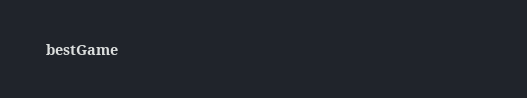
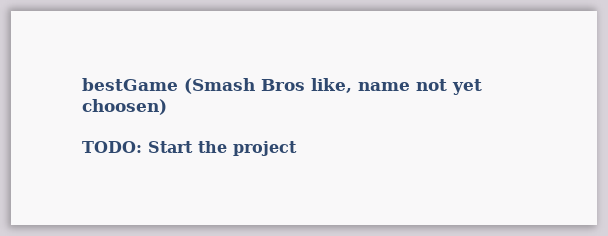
(118, 49) none -> [184,78,482,95] [82,99,167,115] [82,141,297,156] (Smash Bros like, name not yet choosen) // TODO: Start the project

